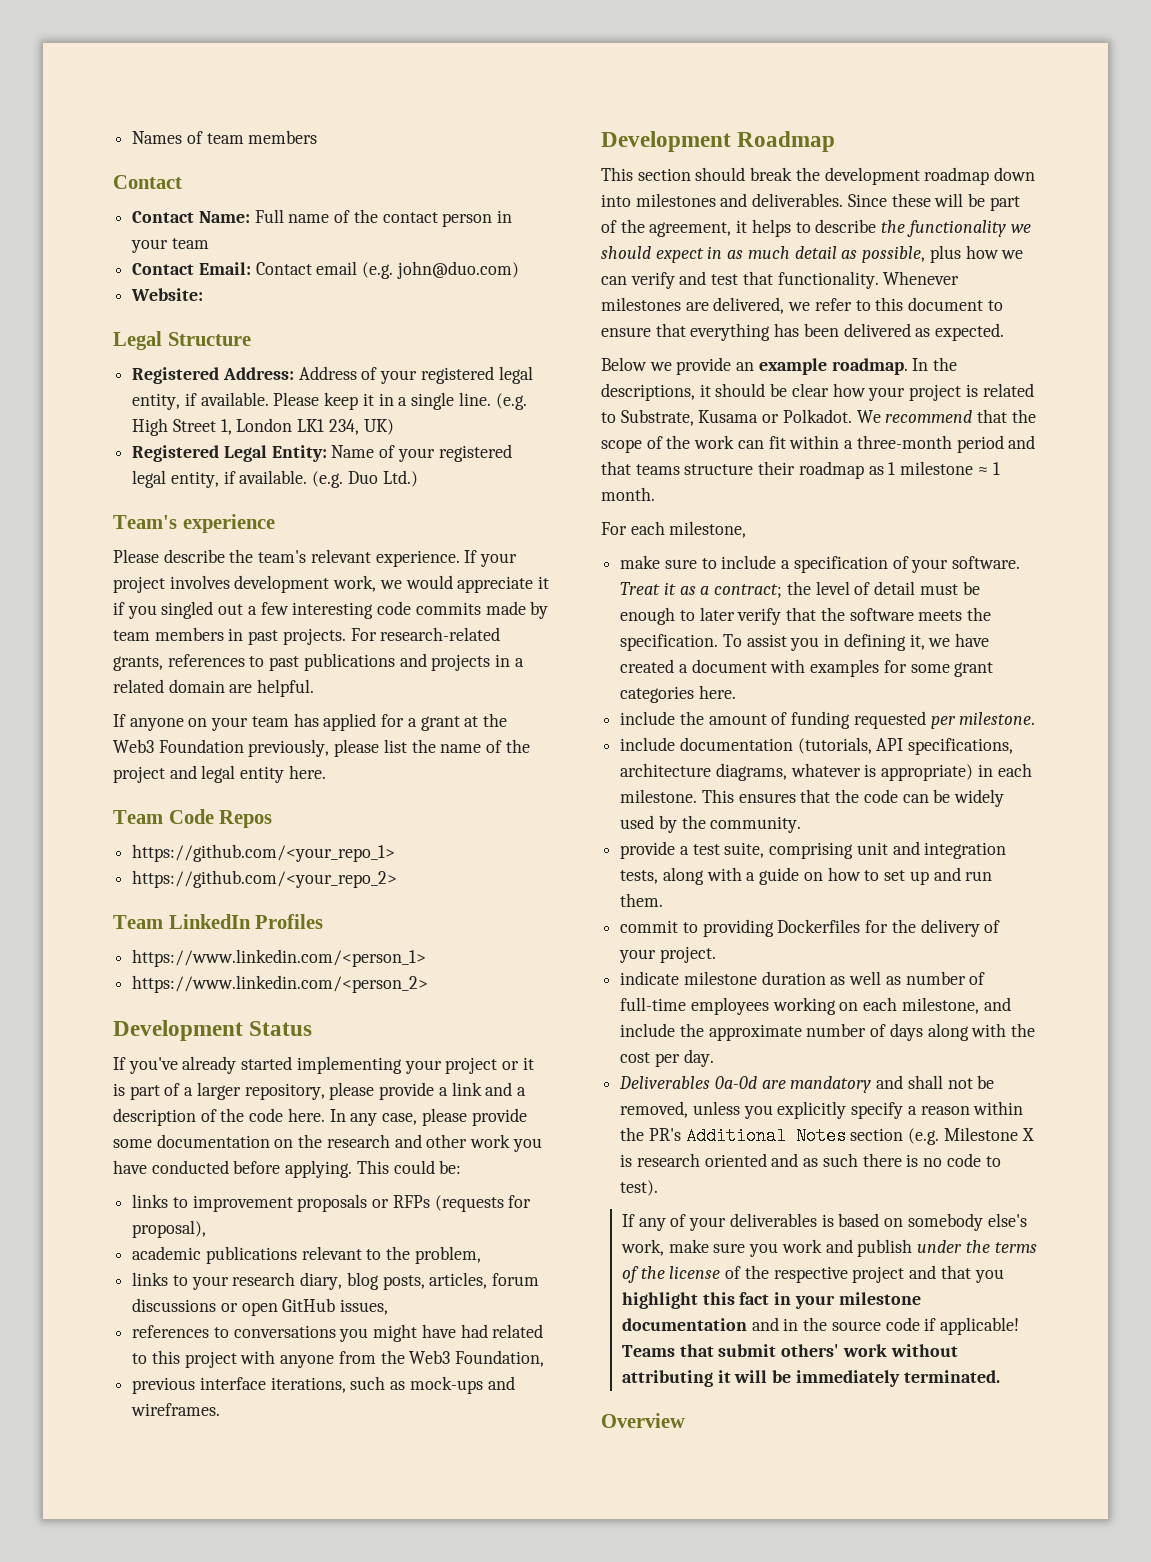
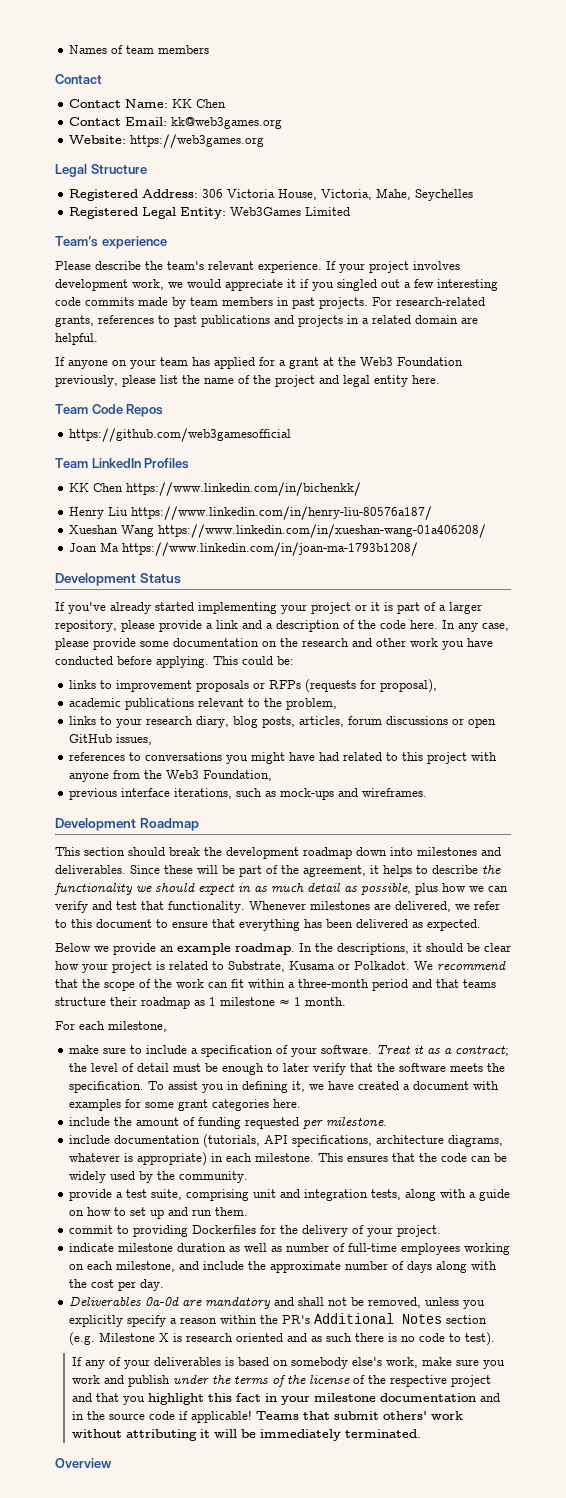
[254,209,513,227] [131,238,209,253] [132,261,519,279] Full name of the contact person in your team // Contact Email: Contact email (e.g. john@duo.com) -> [172,99,227,108] [69,117,283,129] KK Chen // Contact Email: kk@web3games.org
(204, 294) none -> [130,134,265,148] https://web3games.org
[298,366,533,384] [132,392,527,410] [132,418,394,436] [132,444,512,462] [132,470,418,488] Address of your registered legal entity, if available. Please keep it in a single line. (e.g. High Street 1, London LK1 234, UK) // Registered Legal Entity: Name of your registered legal entity, if available. (e.g. Duo Ltd.) -> [202,188,474,201] [69,207,351,219] 306 Victoria House, Victoria, Mahe, Seychelles // Registered Legal Entity: Web3Games Limited
[132,844,396,862] [132,870,398,888] https://github.com/<your_repo_1> // https://github.com/<your_repo_2> -> [69,428,292,442] https://github.com/web3gamesofficial
[132,949,427,967] [132,975,429,993] https://www.linkedin.com/<person_1> // https://www.linkedin.com/<person_2> -> [69,482,362,496] [69,506,433,520] [69,524,487,538] [69,542,419,556] KK Chen https://www.linkedin.com/in/bichenkk/ // Henry Liu https://www.linkedin.com/in/henry-liu-80576a187/ // Xueshan Wang https://www.linkedin.com/in/xueshan-wang-01a406208/ // Joan Ma https://www.linkedin.com/in/joan-ma-1793b1208/

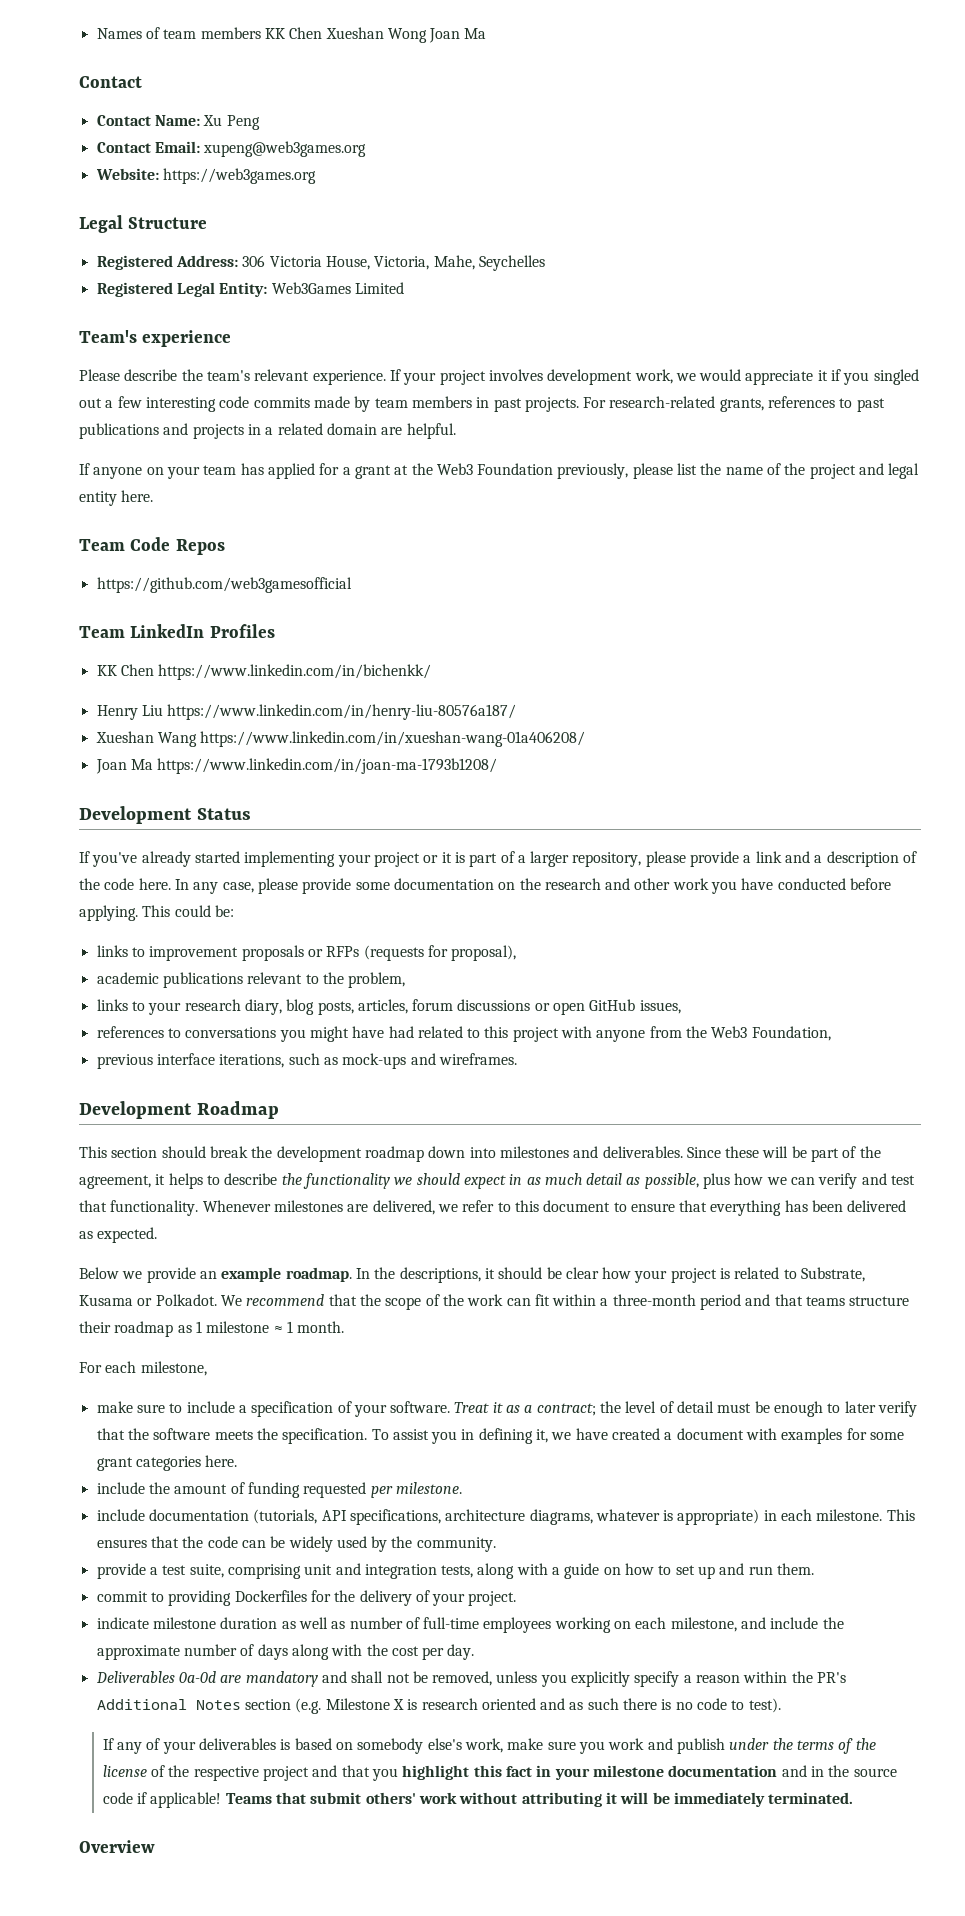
(210, 49) none -> [264,27,487,43] KK Chen Xueshan Wong Joan Ma
[172,99,227,108] KK Chen -> [203,115,260,130] Xu Peng
[171,117,283,129] kk@web3games.org -> [203,141,367,157] xupeng@web3games.org

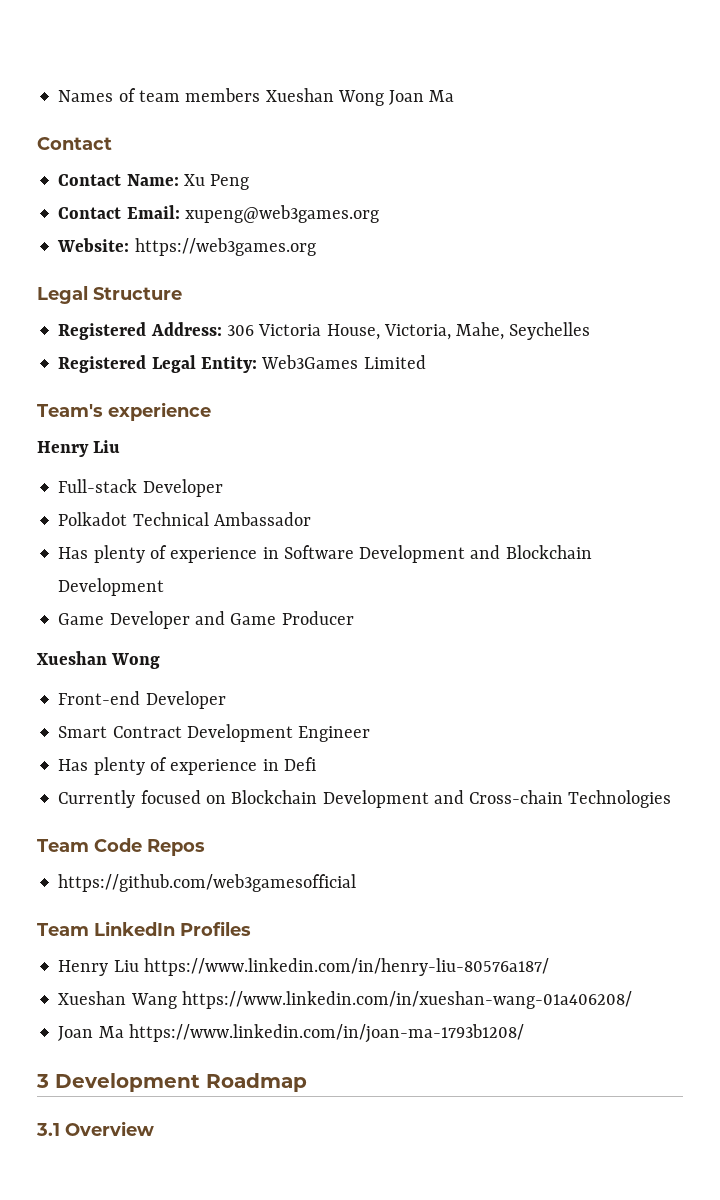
[264,27,323,39] KK Chen -> (261, 95) none
[79,369,919,385] [79,396,885,412] [79,423,456,439] [79,463,920,479] [79,490,154,506] Please describe the team's relevant experience. If your project involves development work, we would appreciate it if you singled out a few interesting code commits made by team members in past projects. For research-related grants, references to past publications and projects in a related domain are helpful. // If anyone on your team has applied for a grant at the Web3 Foundation previously, please list the name of the project and legal entity here. -> [37,440,121,457] [58,479,223,497] [58,512,311,526] [58,545,592,563] [58,578,165,596] [58,611,354,629] [36,651,161,669] [58,691,226,709] [58,724,371,742] [58,757,316,775] [58,790,672,808] Henry Liu // Full-stack Developer // Polkadot Technical Ambassador // Has plenty of experience in Software Development and Blockchain Development // Game Developer and Game Producer // Xueshan Wong // Front-end Developer // Smart Contract Development Engineer // Has plenty of experience in Defi // Currently focused on Blockchain Development and Cross-chain Technologies
[96,664,432,680] // KK Chen https://www.linkedin.com/in/bichenkk/ -> (251, 928) none
[79,806,251,824] [79,851,918,867] [79,878,892,894] [79,905,234,921] [96,945,517,961] [96,972,406,988] [96,999,681,1015] [96,1026,831,1042] [96,1053,517,1069] [79,1101,279,1119] [79,1146,881,1162] [79,1173,916,1189] [79,1200,907,1216] [79,1227,158,1243] [79,1267,866,1283] [79,1294,910,1310] [79,1321,345,1337] [79,1361,207,1376] [96,1401,917,1417] [96,1428,905,1444] [96,1455,238,1471] [96,1482,462,1498] [96,1509,915,1525] [96,1536,496,1552] [96,1563,815,1579] [96,1590,517,1606] [96,1617,844,1633] [96,1644,475,1660] [95,1671,847,1687] [96,1698,781,1714] [102,1738,876,1754] [102,1765,897,1781] [102,1792,854,1808] Development Status // If you've already started implementing your project or it is part of a larger repository, please provide a link and a description of the code here. In any case, please provide some documentation on the research and other work you have conducted before applying. This could be: // links to improvement proposals or RFPs (requests for proposal), // academic publications relevant to the problem, // links to your research diary, blog posts, articles, forum discussions or open GitHub issues, // references to conversations you might have had related to this project with anyone from the Web3 Foundation, // previous interface iterations, such as mock-ups and wireframes. // Development Roadmap // This section should break the development roadmap down into milestones and deliverables. Since these will be part of the agreement, it helps to describe the functionality we should expect in as much detail as possible, plus how we can verify and test that functionality. Whenever milestones are delivered, we refer to this document to ensure that everything has been delivered as expected. // Below we provide an example roadmap. In the descriptions, it should be clear how your project is related to Substrate, Kusama or Polkadot. We recommend that the scope of the work can fit within a three-month period and that teams structure their roadmap as 1 milestone ≈ 1 month. // For each milestone, // make sure to include a specification of your software. Treat it as a contract; the level of detail must be enough to later verify that the software meets the specification. To assist you in defining it, we have created a document with examples for some grant categories here. // include the amount of funding requested per milestone. // include documentation (tutorials, API specifications, architecture diagrams, whatever is appropriate) in each milestone. This ensures that the code can be widely used by the community. // provide a test suite, comprising unit and integration tests, along with a guide on how to set up and run them. // commit to providing Dockerfiles for the delivery of your project. // indicate milestone duration as well as number of full-time employees working on each milestone, and include the approximate number of days along with the cost per day. // Deliverables 0a-0d are mandatory and shall not be removed, unless you explicitly specify a reason within the PR's Additional Notes section (e.g. Milestone X is research oriented and as such there is no code to test). // If any of your deliverables is based on somebody else's work, make sure you work and publish under the terms of the license of the respective project and that you highlight this fact in your milestone documentation and in the source code if applicable! Teams that submit others' work without attributing it will be immediately terminated. // -> [36,1073,307,1092] [36,1123,60,1136] 3 Development Roadmap // 3.1

